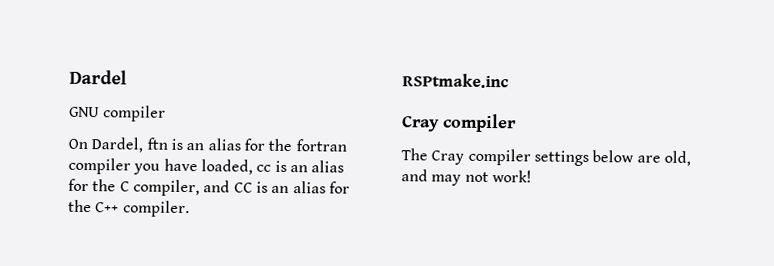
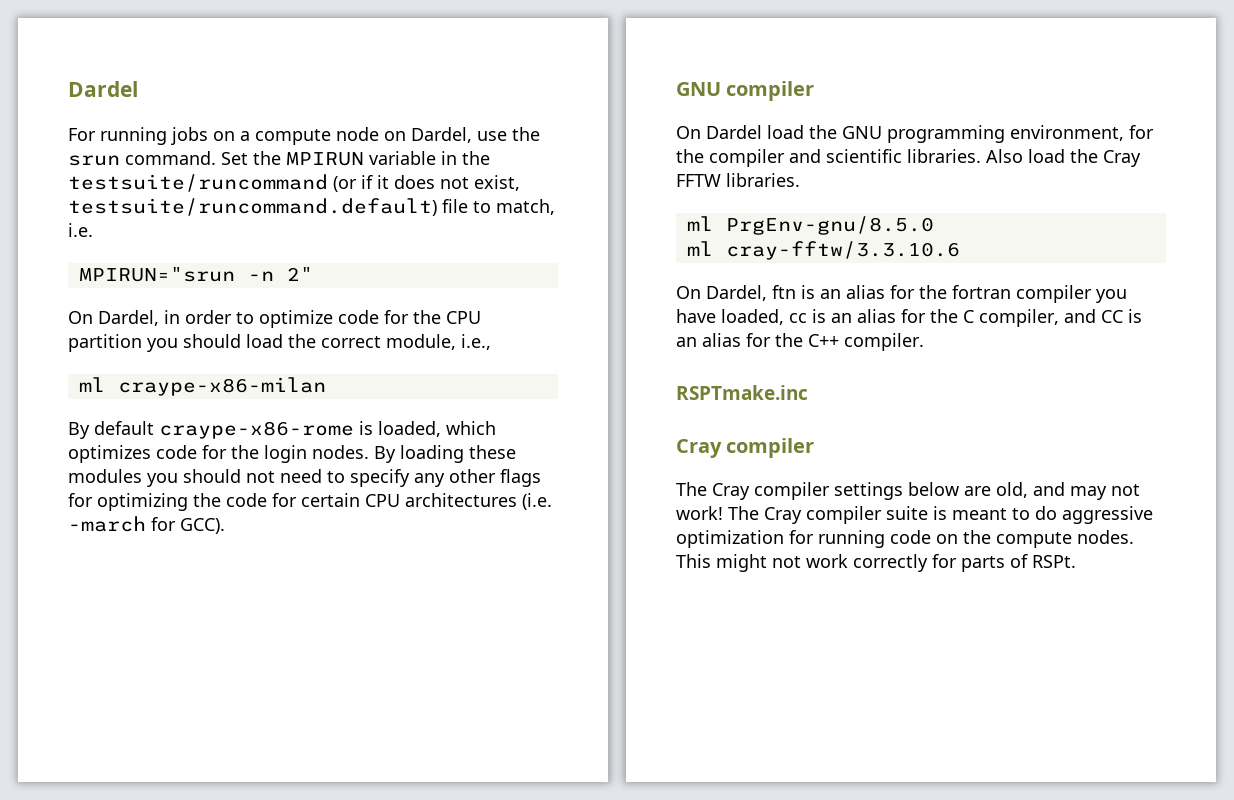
[69,105,167,122] GNU compiler -> [68,127,540,145] [68,151,490,166] [68,174,520,192] [68,198,555,216] [68,223,93,237] [78,267,313,282] [68,310,481,328] [68,334,491,352] [78,377,326,396] [68,421,496,439] [68,445,516,463] [68,469,541,487] [68,493,552,511] [68,516,225,534] [676,81,815,101] [676,125,1154,143] [676,149,1141,167] [676,173,800,187] [686,216,934,235] [686,241,960,260] For running jobs on a compute node on Dardel, use the srun command. Set the MPIRUN variable in the testsuite/runcommand (or if it does not exist, testsuite/runcommand.default) file to match, i.e. // MPIRUN="srun -n 2" // On Dardel, in order to optimize code for the CPU partition you should load the correct module, i.e., // ml craype-x86-milan // By default craype-x86-rome is loaded, which optimizes code for the login nodes. By loading these modules you should not need to specify any other flags for optimizing the code for certain CPU architectures (i.e. -march for GCC). // GNU compiler // On Dardel load the GNU programming environment, for the compiler and scientific libraries. Also load the Cray FFTW libraries. // ml PrgEnv-gnu/8.5.0 // ml cray-fftw/3.3.10.6
[402,73,509,89] RSPtmake.inc -> [676,385,808,400] RSPTmake.inc
(532, 176) none -> [728,506,1153,524] [676,530,1134,548] [676,554,1076,572] The Cray compiler suite is meant to do aggressive optimization for running code on the compute nodes. This might not work correctly for parts of RSPt.

